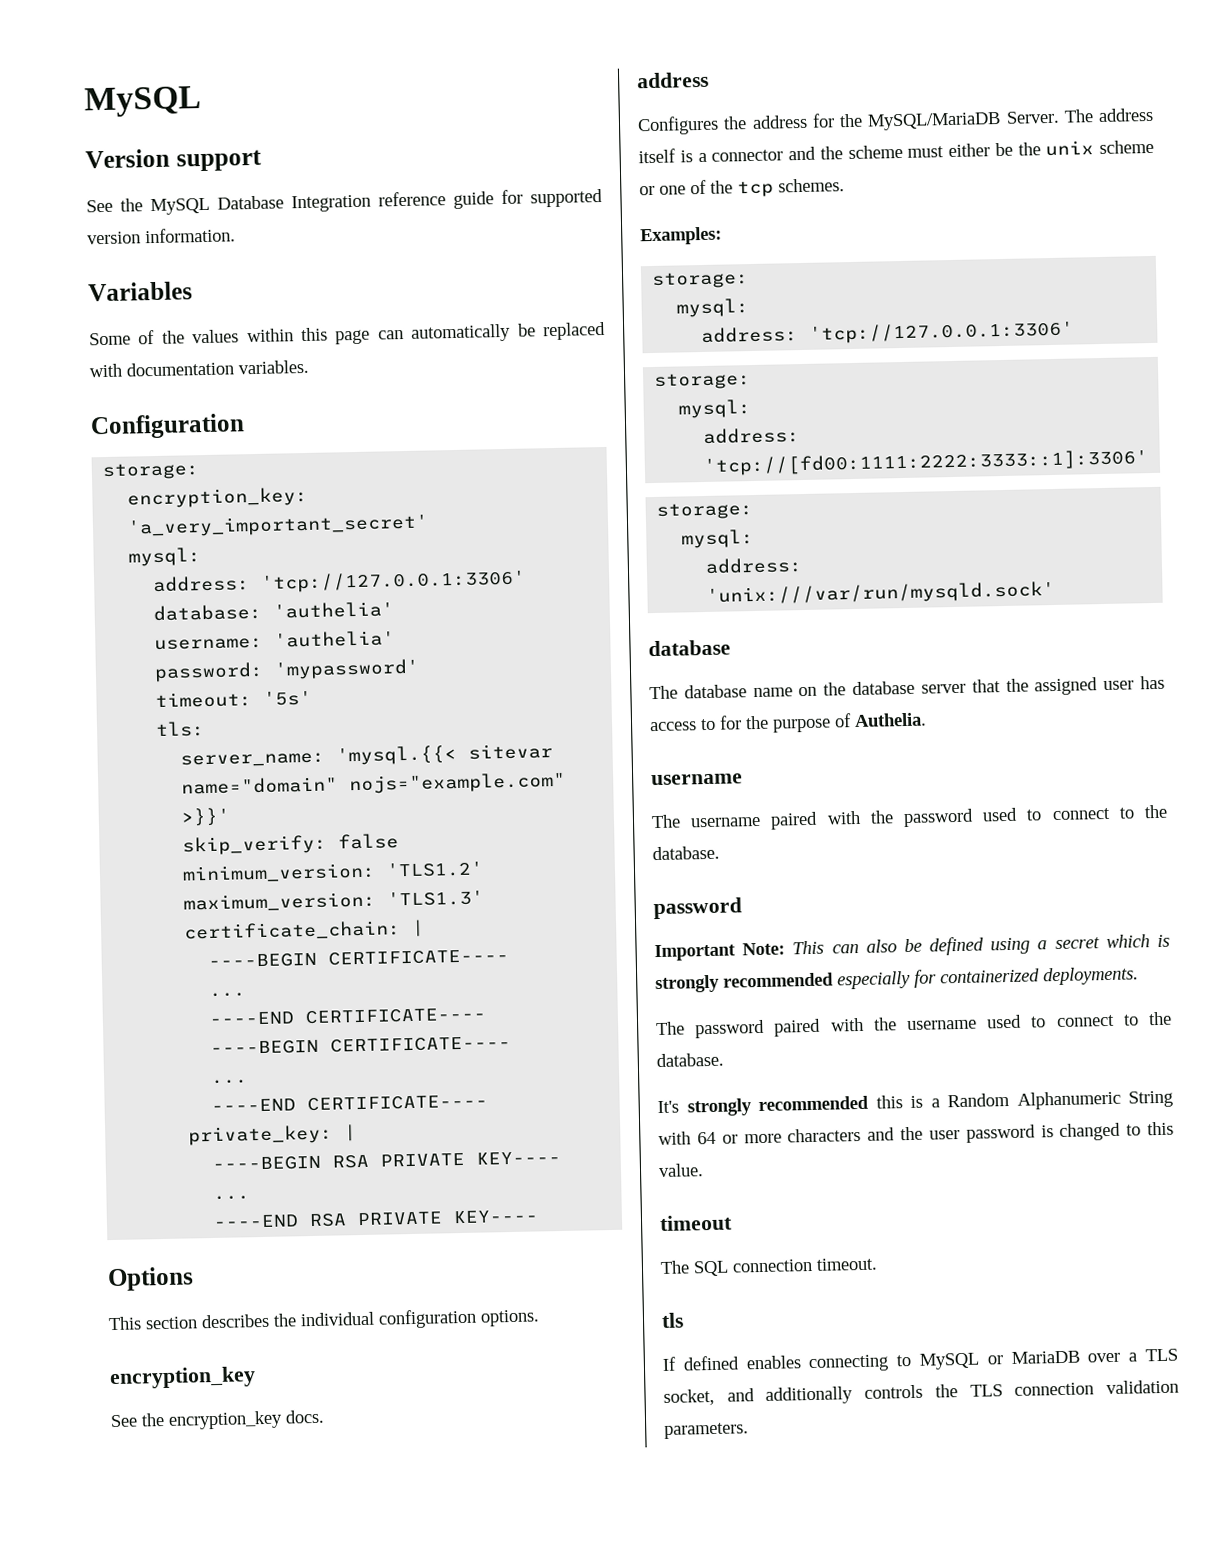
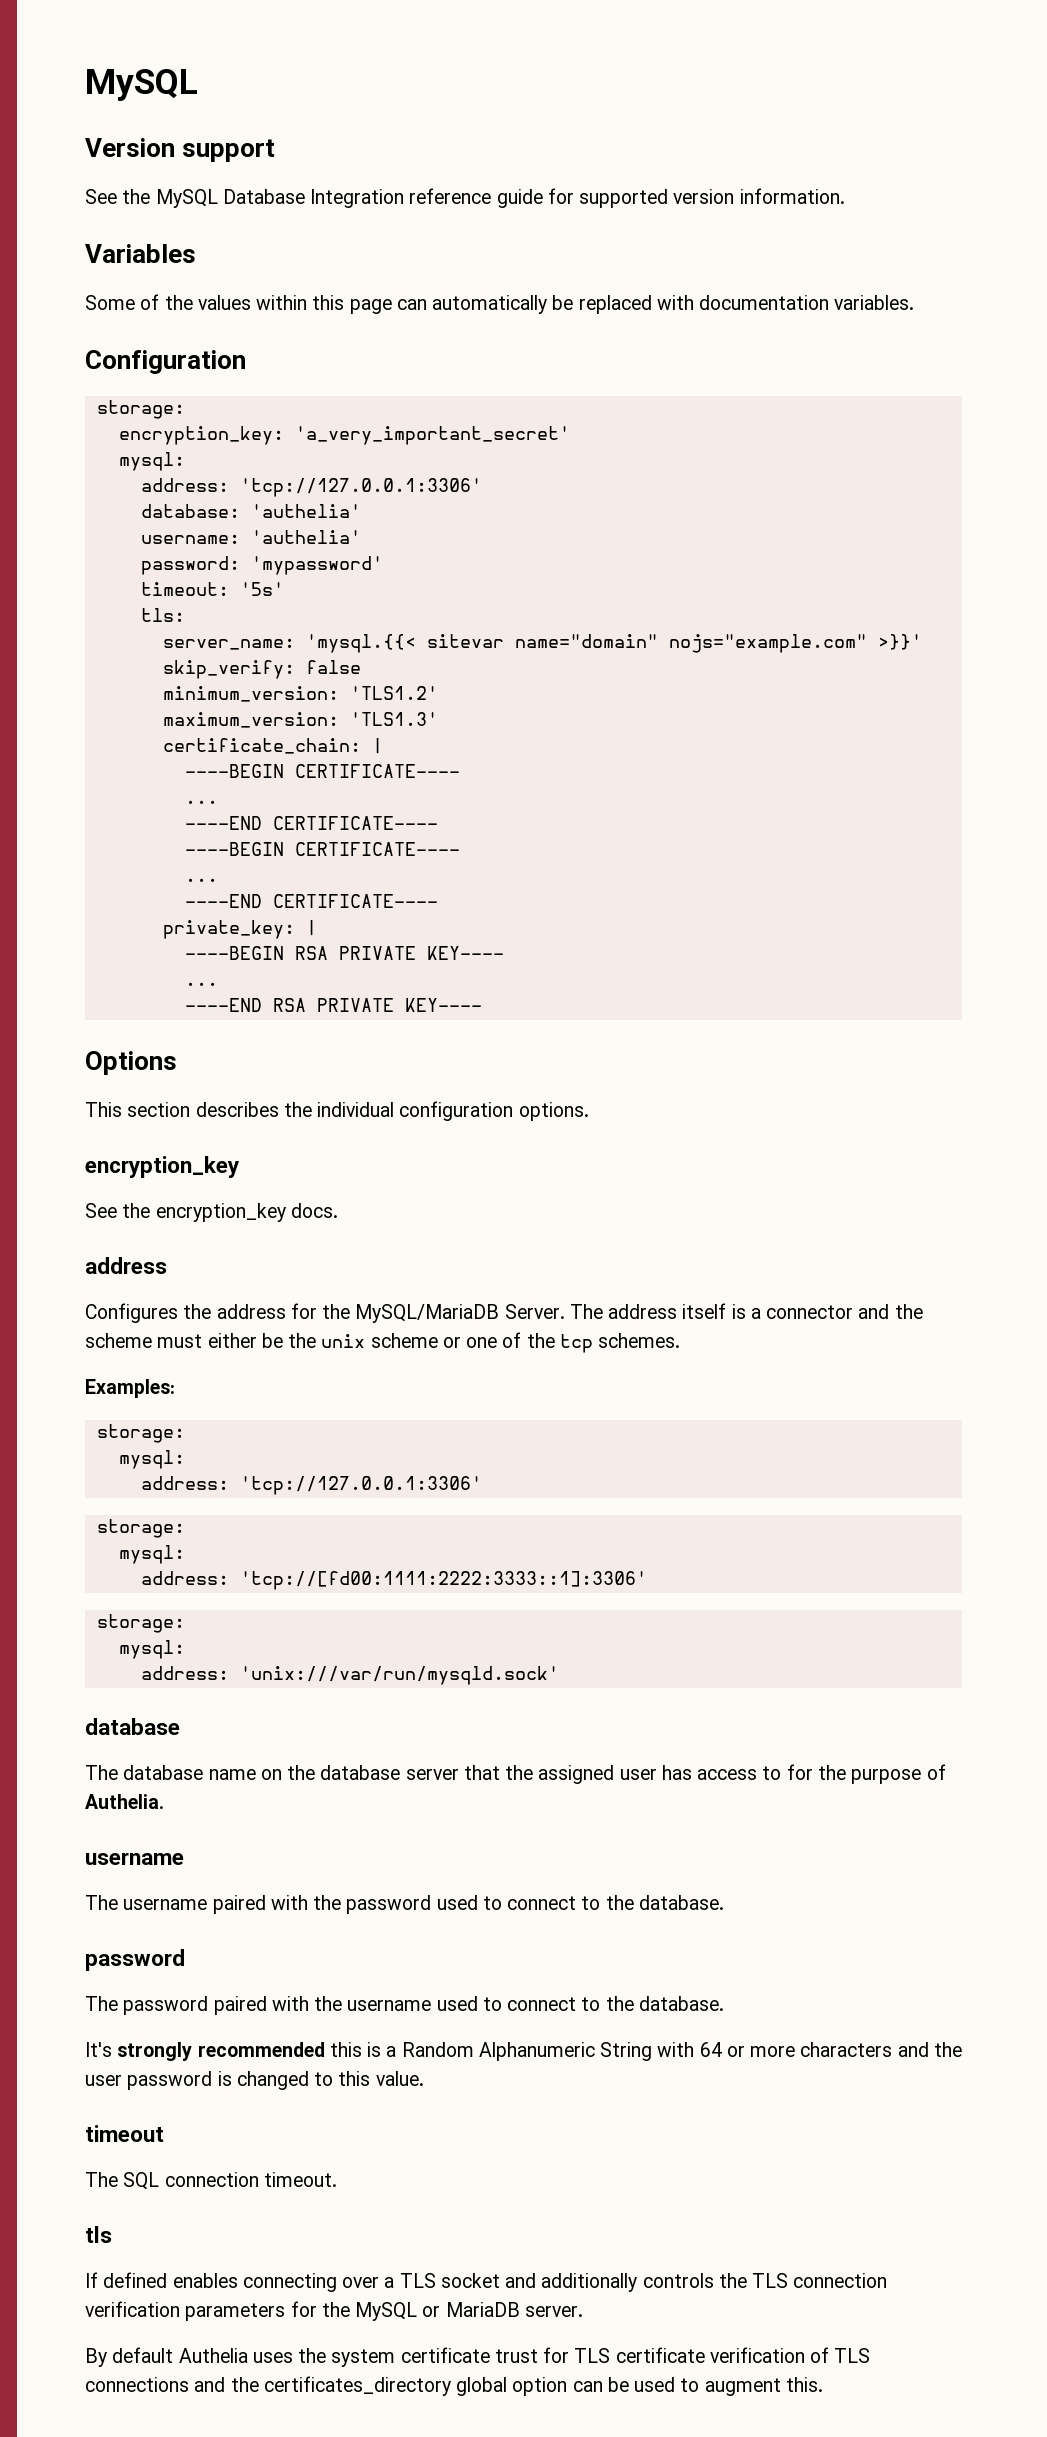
[654,934,1170,962] [655,966,1139,994] // Important Note: This can also be defined using a secret which is strongly recommended especially for containerized deployments. -> (185, 1960) none
[896,1350,1080,1370] to MySQL or MariaDB -> (337, 2282) none
[663,1388,715,1406] socket, -> [440,2273,500,2288] socket
[1106,1379,1179,1395] [664,1422,749,1439] validation parameters. -> [85,2301,583,2321] [85,2347,871,2367] [85,2376,823,2396] verification parameters for the MySQL or MariaDB server. // By default Authelia uses the system certificate trust for TLS certificate verification of TLS connections and the certificates_directory global option can be used to augment this.

